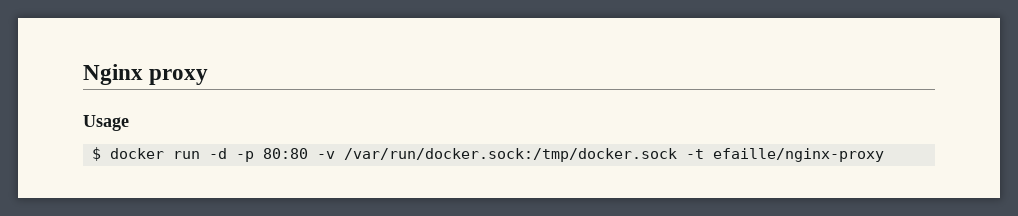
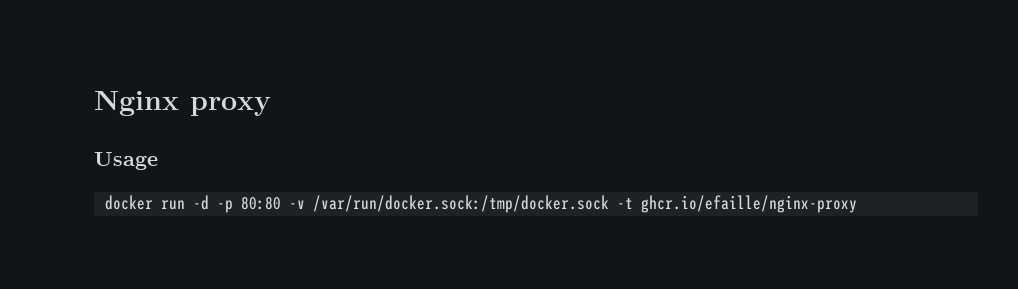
[92,147,102,161] $ -> (158, 161) none
[713,148,885,162] efaille/nginx-proxy -> [640,195,857,213] ghcr.io/efaille/nginx-proxy

